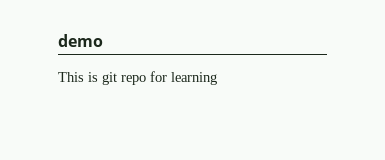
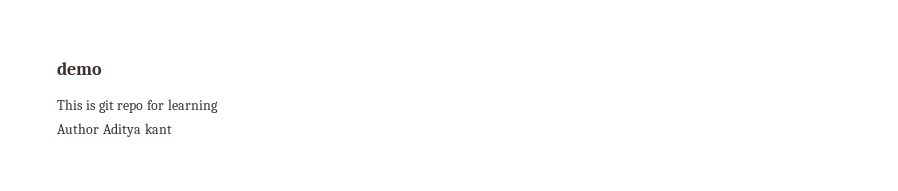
(217, 78) none -> [57,123,172,137] // Author Aditya kant

